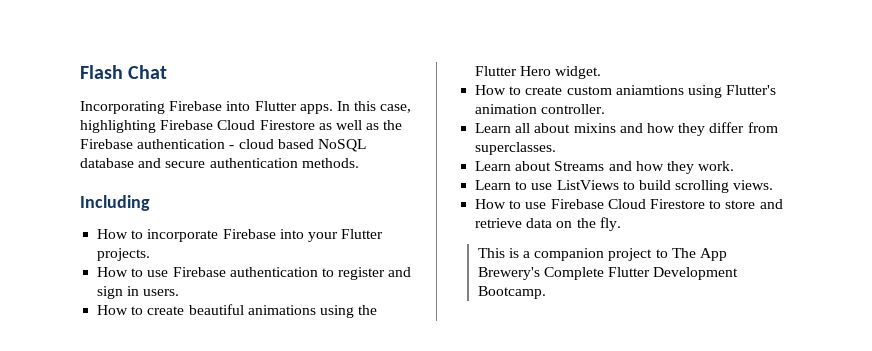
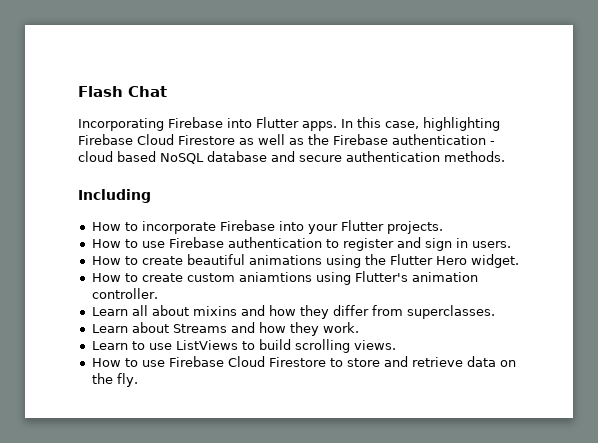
[477,248,728,261] [477,267,739,280] [477,286,546,299] // This is a companion project to The App Brewery's Complete Flutter Development Bootcamp. -> (138, 380) none

